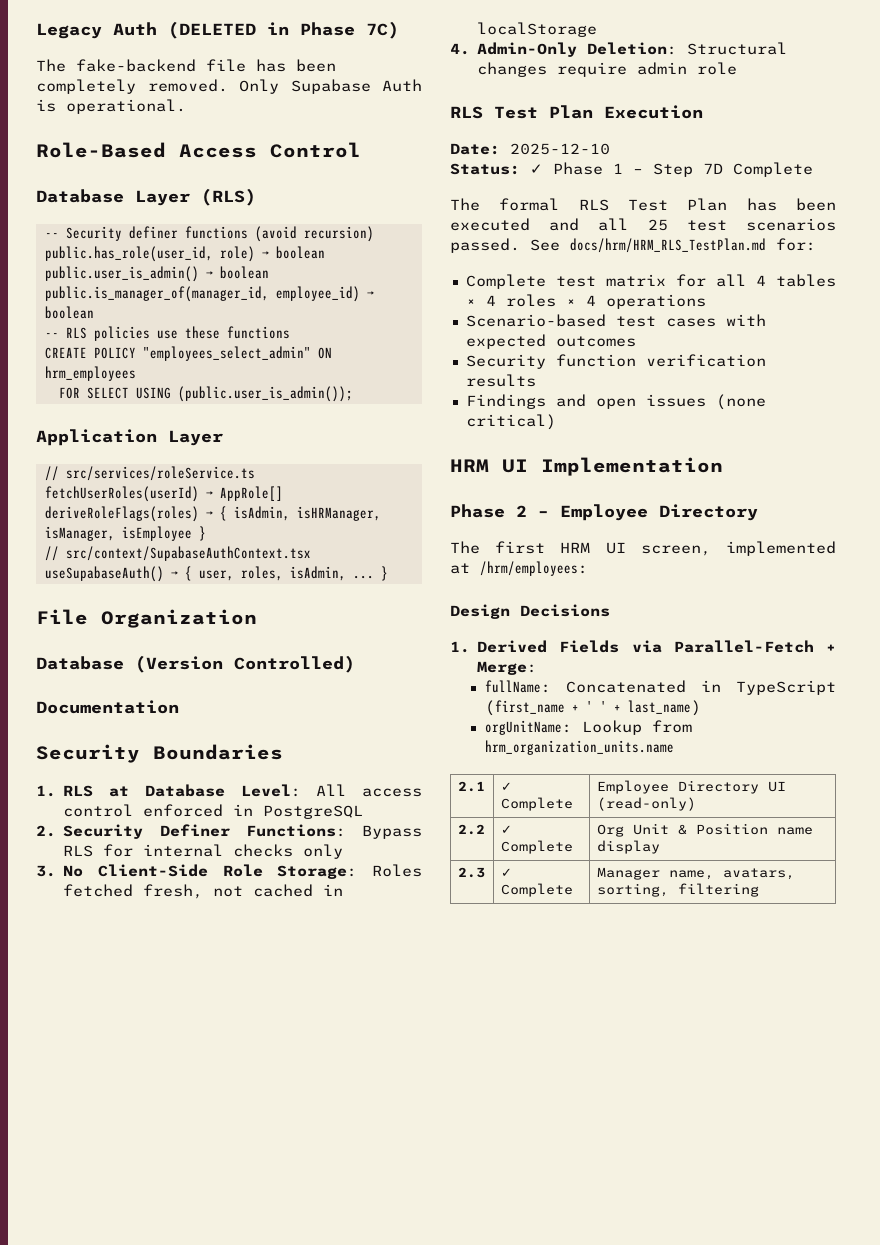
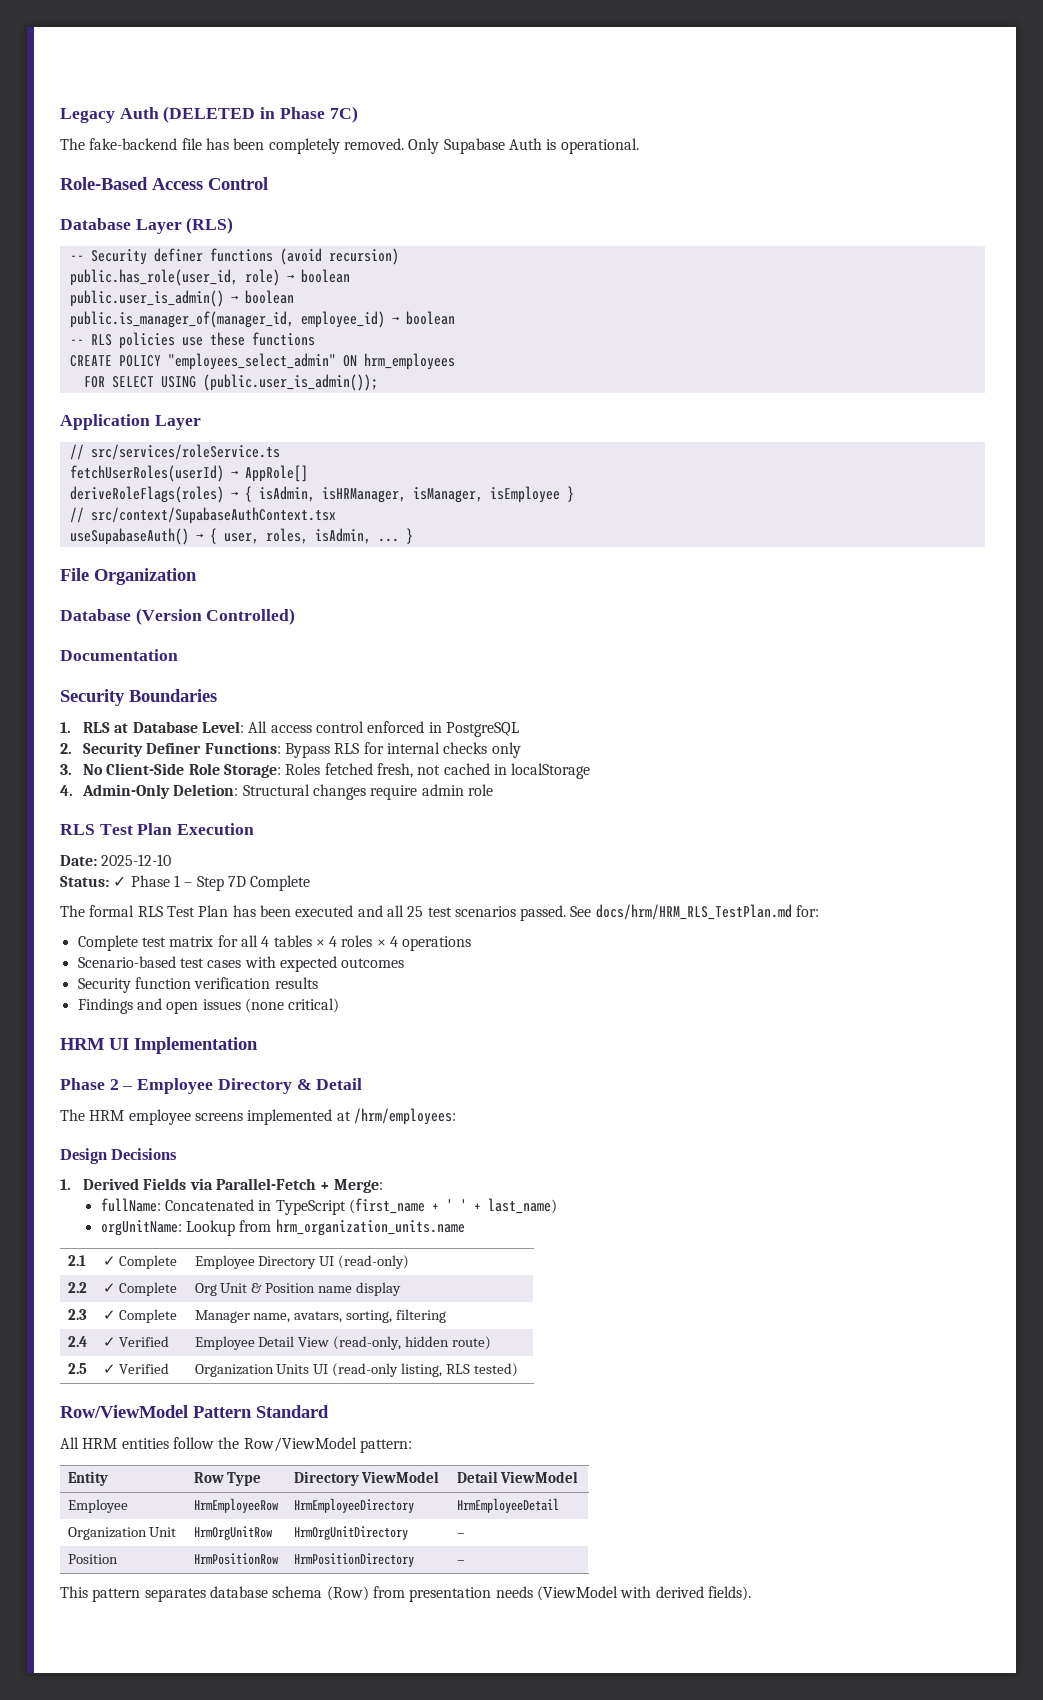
[450,541,711,556] // The first HRM UI screen, -> [296,1078,363,1090] [60,1109,243,1125] & Detail // The HRM employee screens
(759, 890) none -> [67,1336,87,1347] [102,1336,170,1347] [194,1336,492,1350] [67,1363,87,1374] [102,1363,170,1374] [194,1363,519,1377] [60,1405,329,1418] [60,1437,412,1453] [67,1471,108,1486] [193,1472,262,1486] [293,1471,440,1486] [456,1471,579,1483] [67,1499,128,1513] [193,1498,278,1513] [293,1498,414,1513] [456,1498,559,1513] [67,1527,177,1540] [193,1526,272,1540] [293,1526,408,1540] [456,1533,465,1537] [67,1554,118,1564] [193,1553,278,1565] [293,1553,414,1567] [456,1560,465,1564] [60,1586,751,1602] // 2.4 | ✓ Verified | Employee Detail View (read-only, hidden route) // 2.5 | ✓ Verified | Organization Units UI (read-only listing, RLS tested) // Row/ViewModel Pattern Standard // All HRM entities follow the Row/ViewModel pattern: // Entity | Row Type | Directory ViewModel | Detail ViewModel // Employee | HrmEmployeeRow | HrmEmployeeDirectory | HrmEmployeeDetail // Organization Unit | HrmOrgUnitRow | HrmOrgUnitDirectory | – // Position | HrmPositionRow | HrmPositionDirectory | – // This pattern separates database schema (Row) from presentation needs (ViewModel with derived fields).

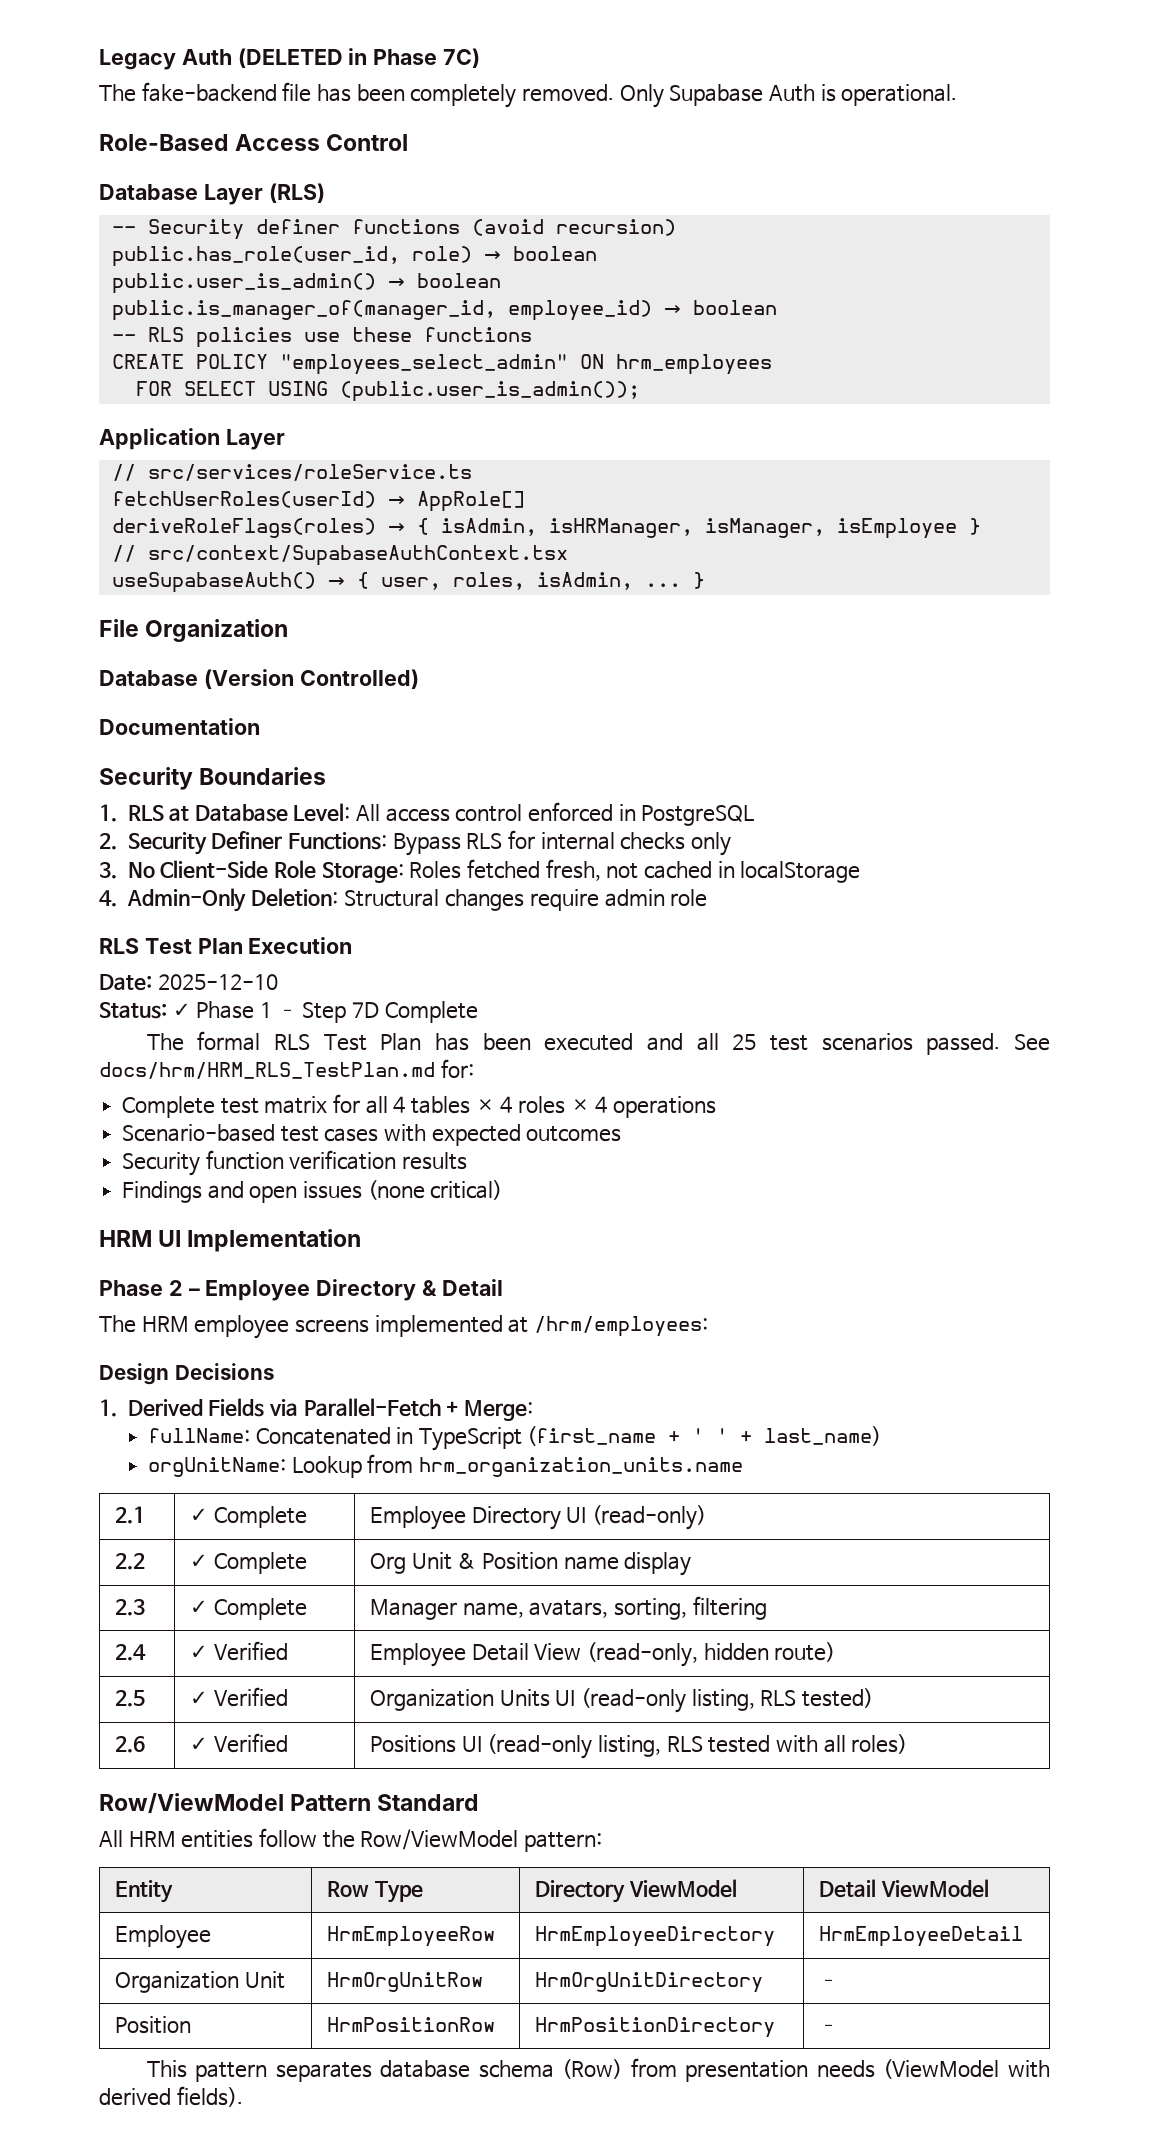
(519, 1370) none -> [115,1736,146,1753] [190,1733,288,1753] [370,1734,908,1759] // 2.6 | ✓ Verified | Positions UI (read-only listing, RLS tested with all roles)

